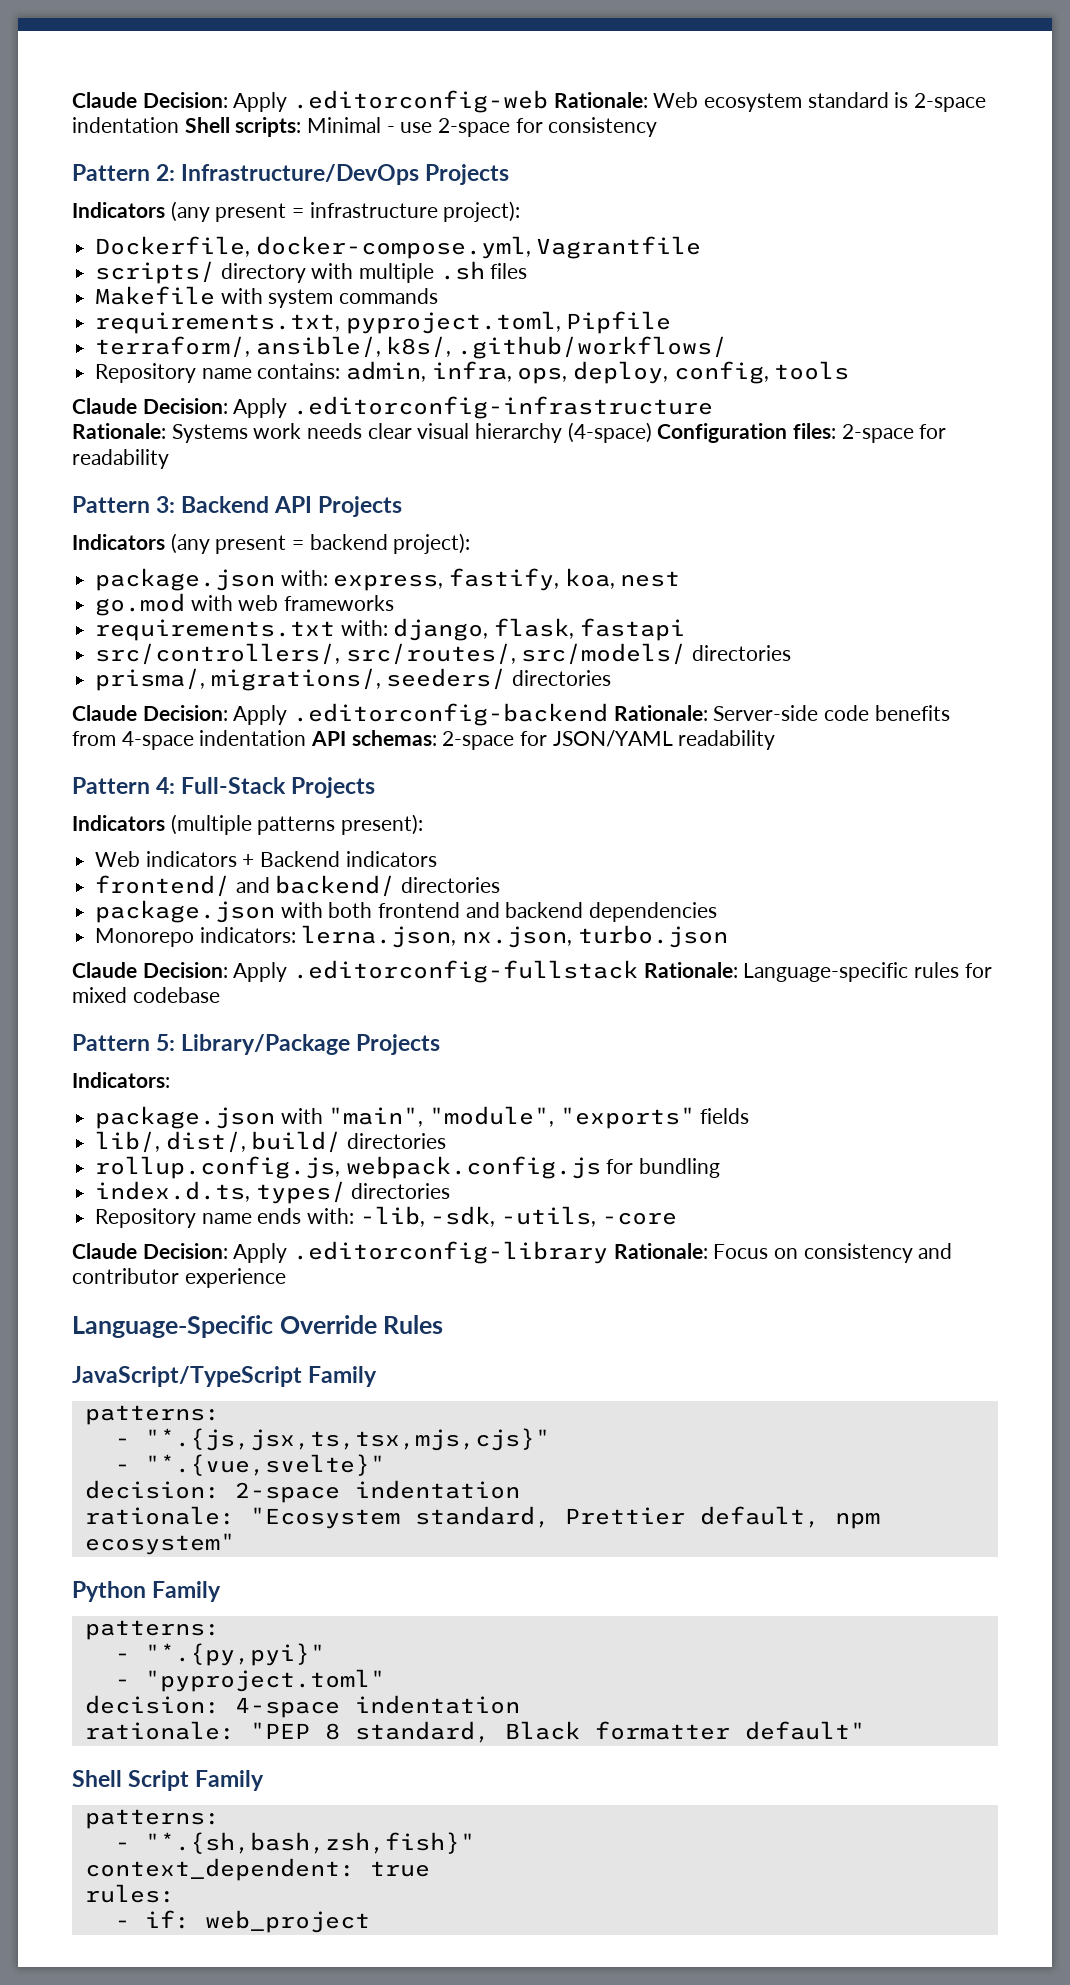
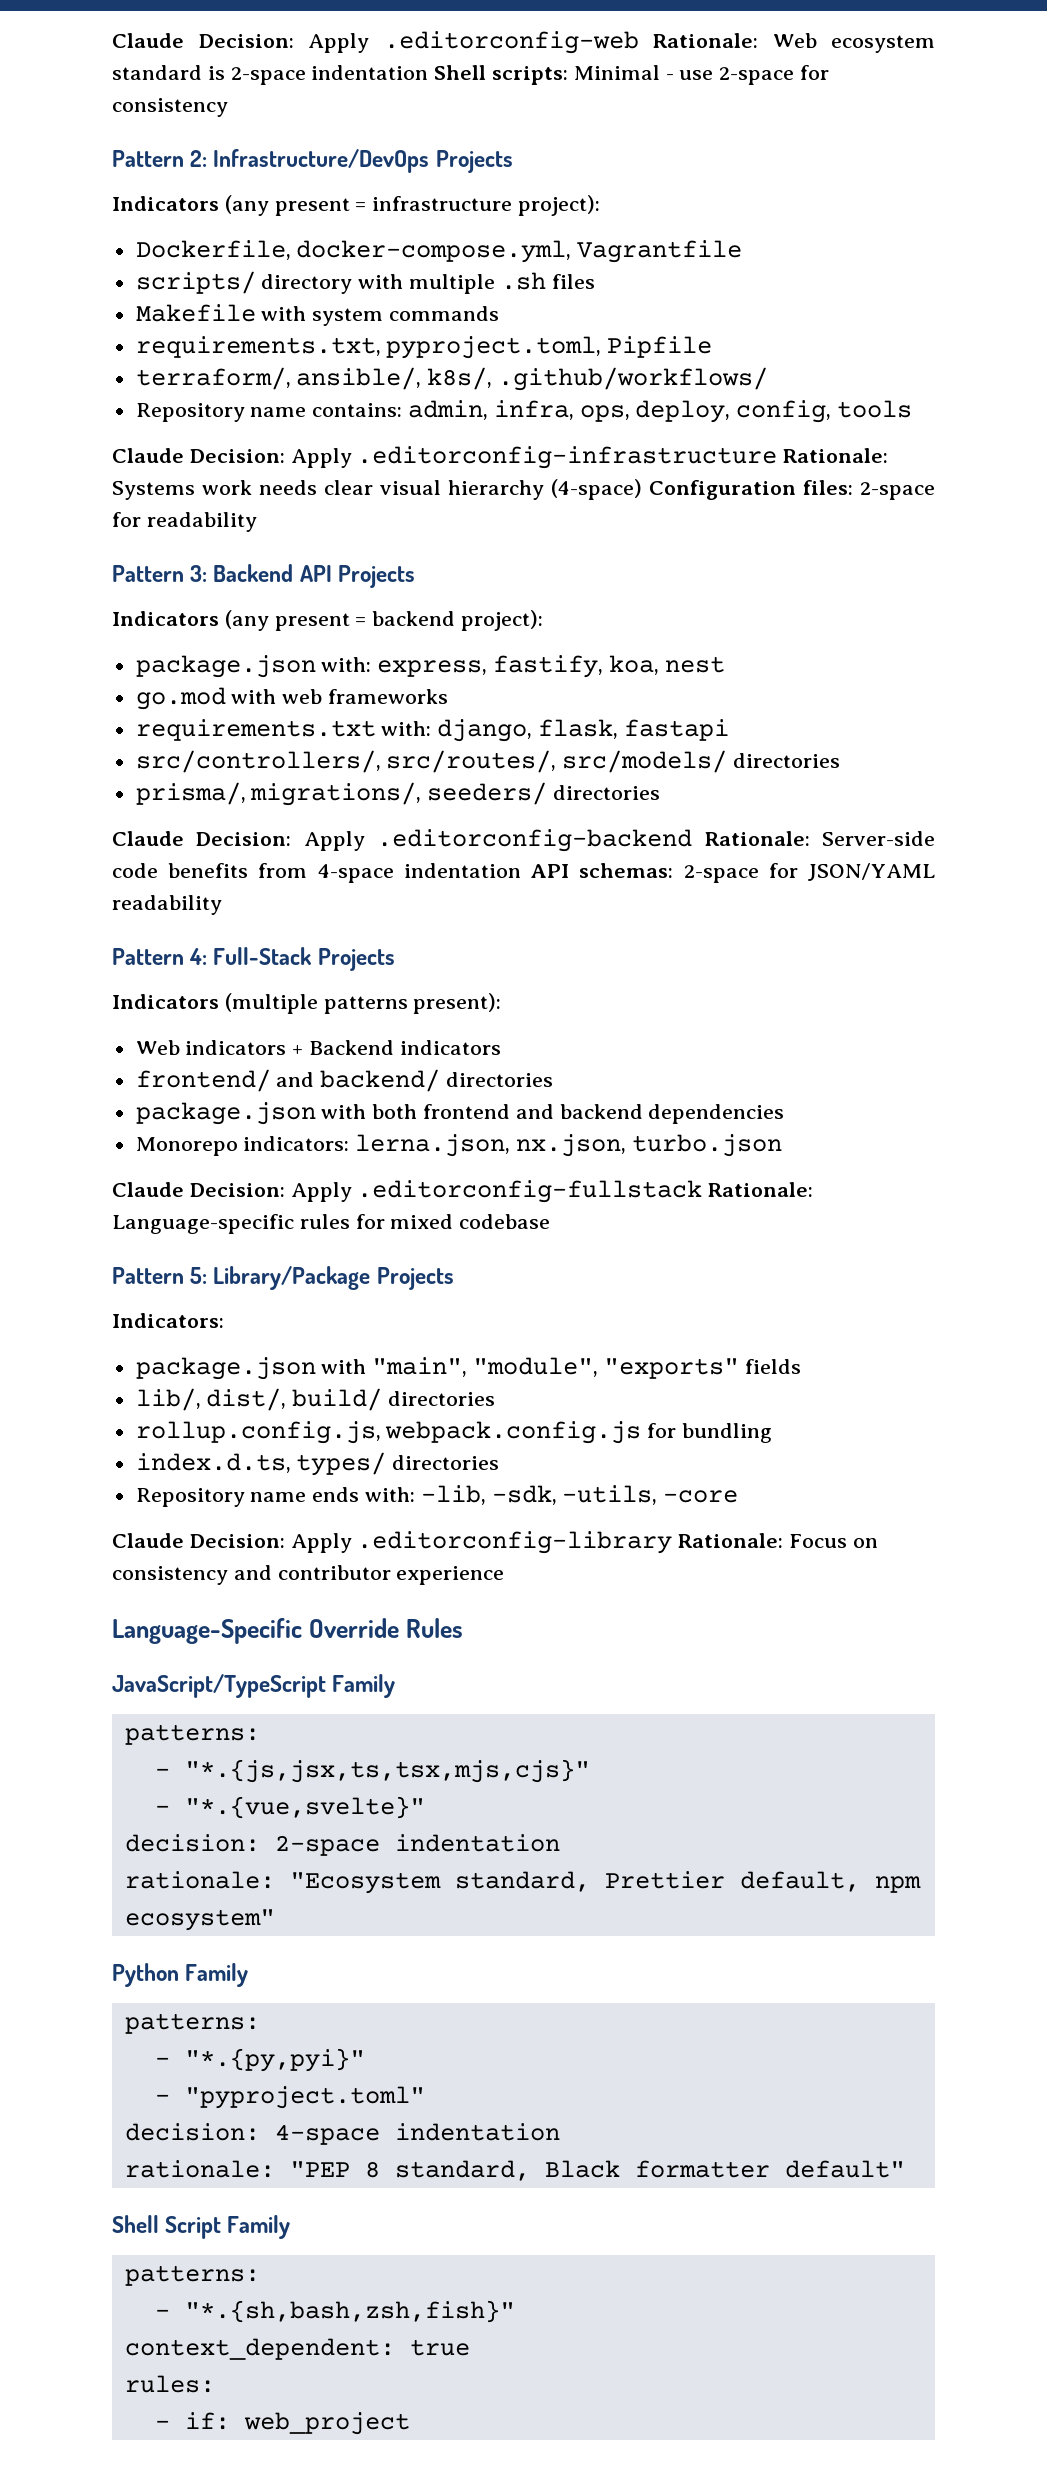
(714, 407) // -> (778, 457) none

